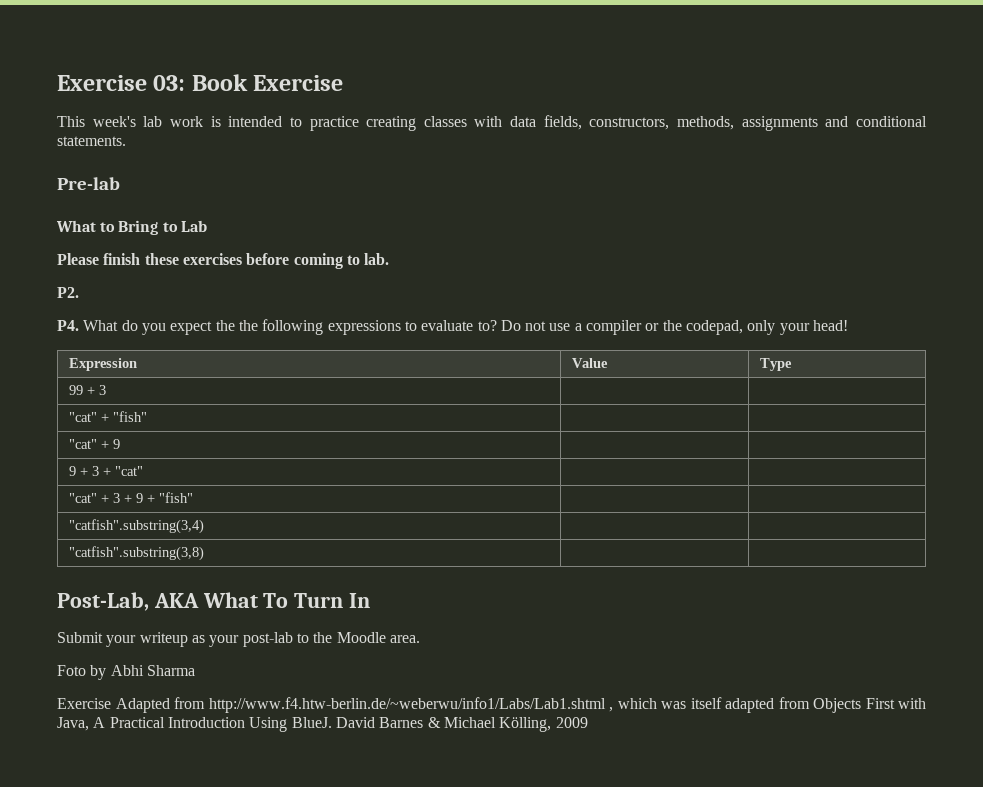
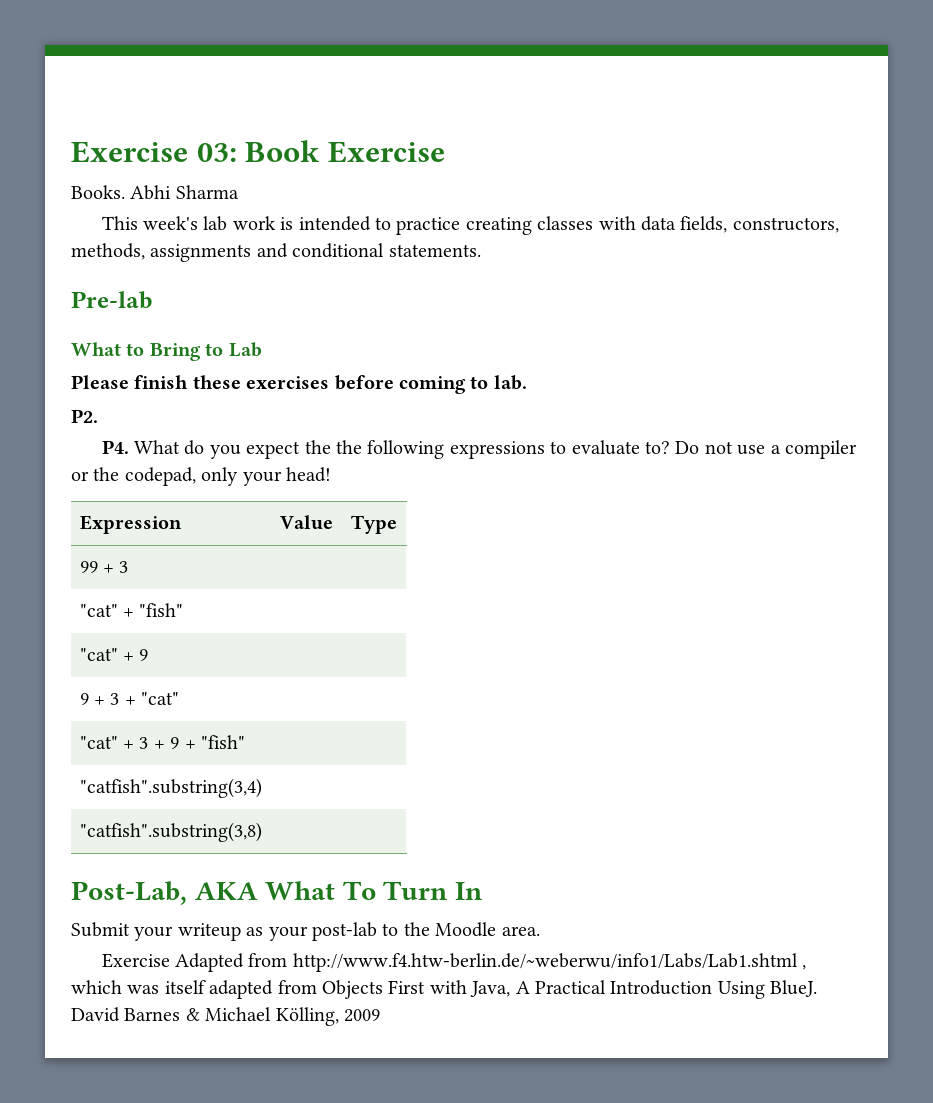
(344, 83) none -> [71,185,239,200] // Books. Abhi Sharma
[57,665,195,680] // Foto by Abhi Sharma -> (540, 931) none

